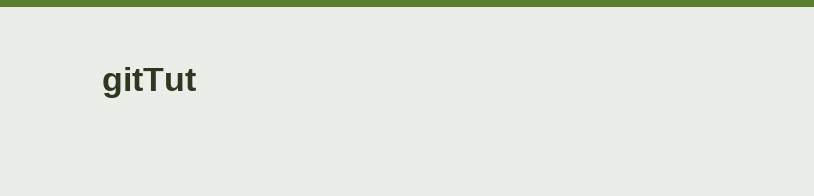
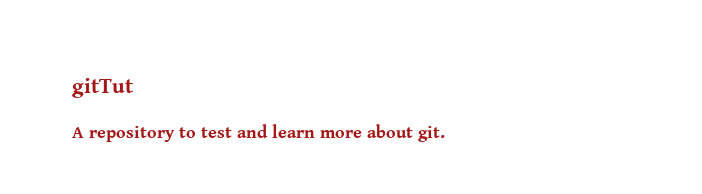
(196, 82) none -> [72,124,445,142] // A repository to test and learn more about git.

